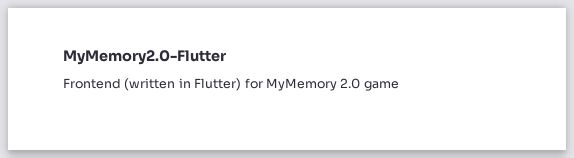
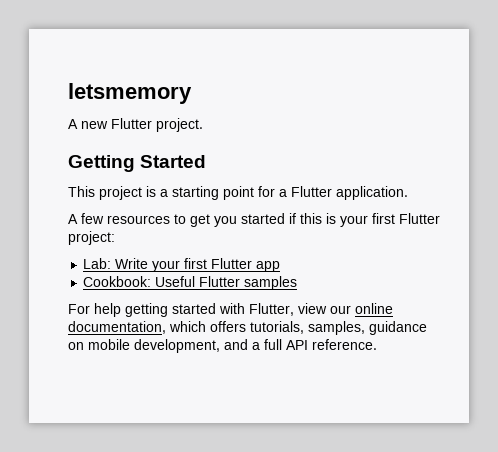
[63,50,226,65] [63,78,399,91] MyMemory2.0-Flutter // Frontend (written in Flutter) for MyMemory 2.0 game -> [68,83,192,104] [68,118,203,132] [68,155,207,172] [68,186,408,200] [68,213,440,227] [68,231,115,245] [83,258,281,272] [83,276,298,290] [68,303,393,317] [68,321,427,335] [68,339,377,353] letsmemory // A new Flutter project. // Getting Started // This project is a starting point for a Flutter application. // A few resources to get you started if this is your first Flutter project: // Lab: Write your first Flutter app // Cookbook: Useful Flutter samples // For help getting started with Flutter, view our online documentation, which offers tutorials, samples, guidance on mobile development, and a full API reference.

